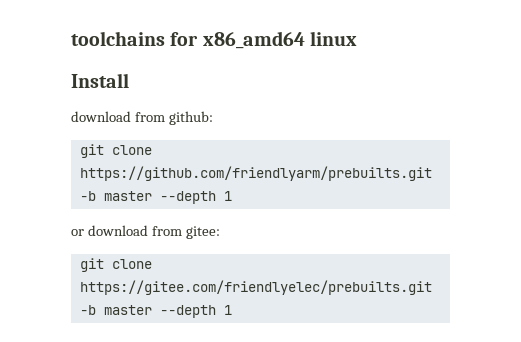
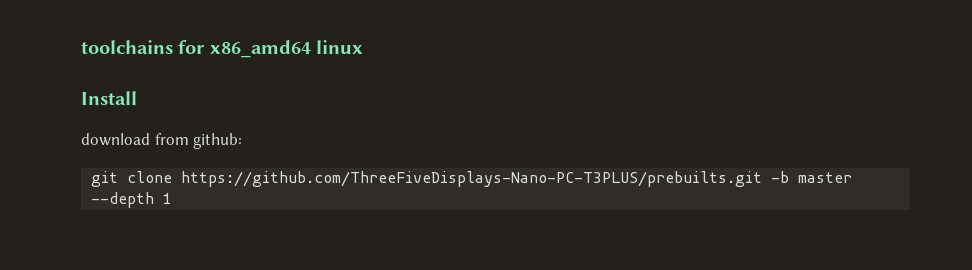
[79,166,432,181] [79,191,232,204] [71,225,220,239] [79,258,152,272] [79,280,432,295] [79,305,232,318] https://github.com/friendlyarm/prebuilts.git -b master --depth 1 // or download from gitee: // git clone https://gitee.com/friendlyelec/prebuilts.git -b master --depth 1 -> [181,171,853,187] [91,192,173,208] https://github.com/ThreeFiveDisplays-Nano-PC-T3PLUS/prebuilts.git -b master --depth 1

